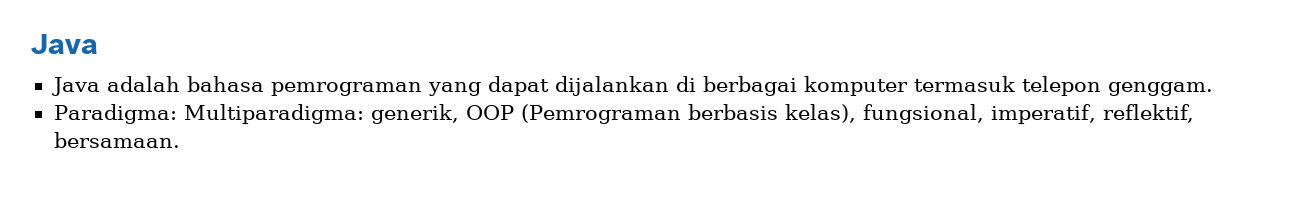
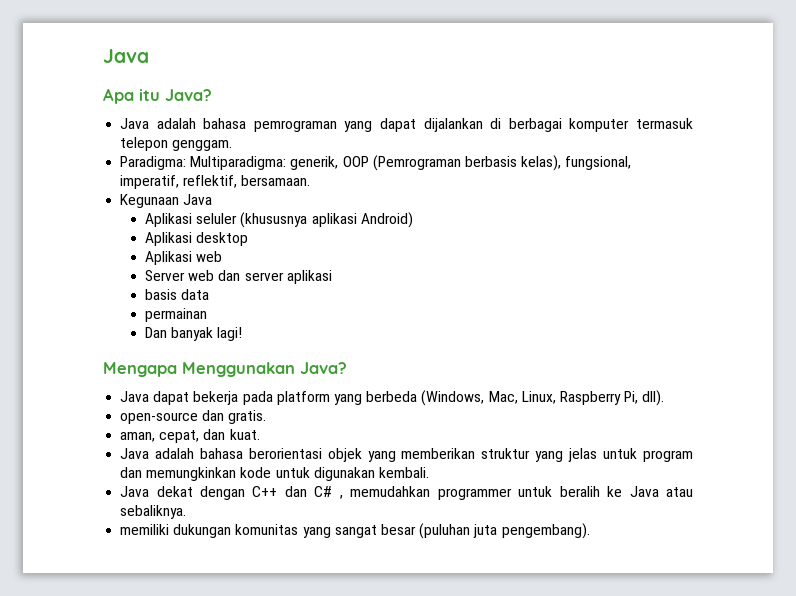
[31,34,98,54] Java -> [103,49,149,63] [103,88,212,104] Java // Apa itu Java?
(180, 140) none -> [120,194,213,208] [145,212,413,228] [145,232,249,246] [145,251,223,265] [145,270,332,284] [145,289,210,300] [145,308,208,322] [145,327,243,341] [103,362,347,377] [120,390,665,406] [120,410,267,424] [120,429,260,443] [120,448,693,462] [120,467,429,481] [120,486,694,500] [120,505,187,519] [120,523,590,539] // Kegunaan Java // Aplikasi seluler (khususnya aplikasi Android) // Aplikasi desktop // Aplikasi web // Server web dan server aplikasi // basis data // permainan // Dan banyak lagi! // Mengapa Menggunakan Java? // Java dapat bekerja pada platform yang berbeda (Windows, Mac, Linux, Raspberry Pi, dll). // open-source dan gratis. // aman, cepat, dan kuat. // Java adalah bahasa berorientasi objek yang memberikan struktur yang jelas untuk program dan memungkinkan kode untuk digunakan kembali. // Java dekat dengan C++ dan C# , memudahkan programmer untuk beralih ke Java atau sebaliknya. // memiliki dukungan komunitas yang sangat besar (puluhan juta pengembang).

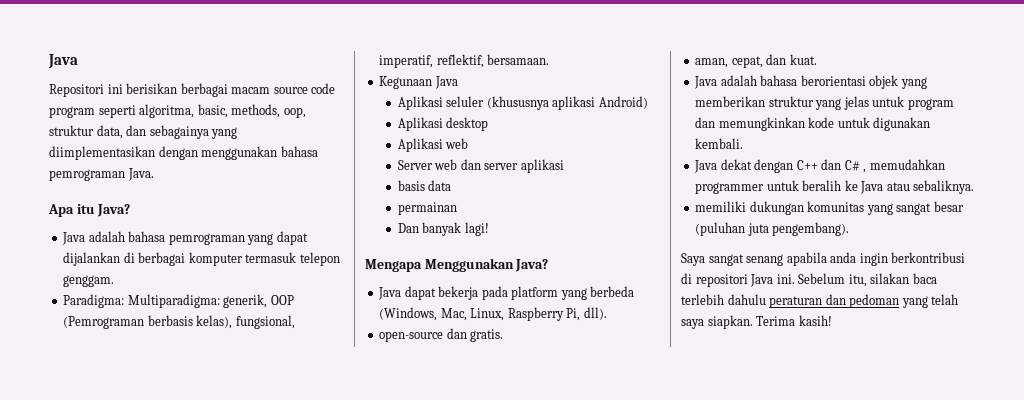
[103,49,149,63] Java -> [48,54,78,69] [49,83,336,97] [49,104,306,118] [49,125,238,139] [49,146,318,160] [49,168,154,181] Java // Repositori ini berisikan berbagai macam source code program seperti algoritma, basic, methods, oop, struktur data, dan sebagainya yang diimplementasikan dengan menggunakan bahasa pemrograman Java.
(590, 531) none -> [681,252,966,266] [681,273,937,287] [681,294,959,308] [681,315,832,329] // Saya sangat senang apabila anda ingin berkontribusi di repositori Java ini. Sebelum itu, silakan baca terlebih dahulu peraturan dan pedoman yang telah saya siapkan. Terima kasih!

